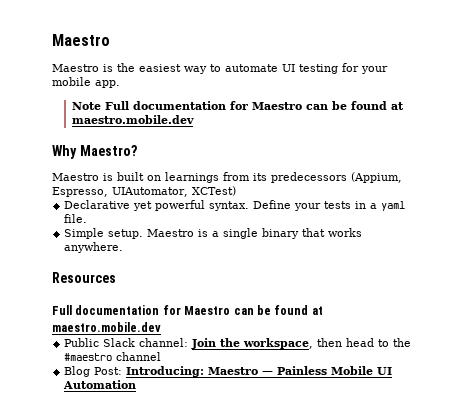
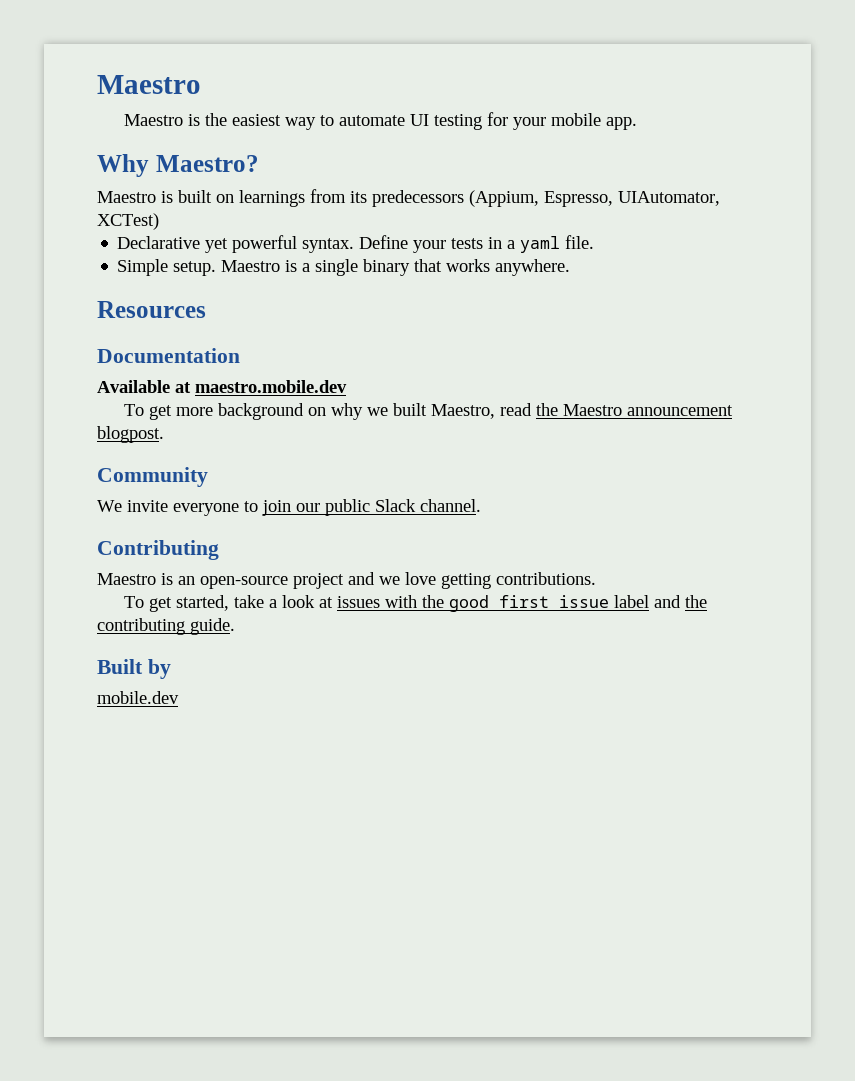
[71,101,404,110] [71,115,194,124] // Note Full documentation for Maestro can be found at maestro.mobile.dev -> (637, 123) none
[52,305,323,315] [52,322,161,332] [64,338,412,349] [64,352,162,361] [64,366,393,377] [63,380,137,389] Full documentation for Maestro can be found at maestro.mobile.dev // Public Slack channel: Join the workspace, then head to the #maestro channel // Blog Post: Introducing: Maestro — Painless Mobile UI Automation -> [97,348,240,363] [97,380,347,393] [123,403,733,420] [97,426,164,443] [97,467,208,487] [97,499,481,516] [97,540,219,560] [97,572,596,589] [123,595,707,612] [97,618,235,635] [97,659,171,679] [97,691,179,704] Documentation // Available at maestro.mobile.dev // To get more background on why we built Maestro, read the Maestro announcement blogpost. // Community // We invite everyone to join our public Slack channel. // Contributing // Maestro is an open-source project and we love getting contributions. // To get started, take a look at issues with the good first issue label and the contributing guide. // Built by // mobile.dev

